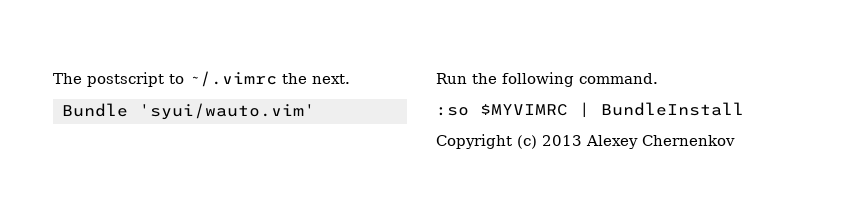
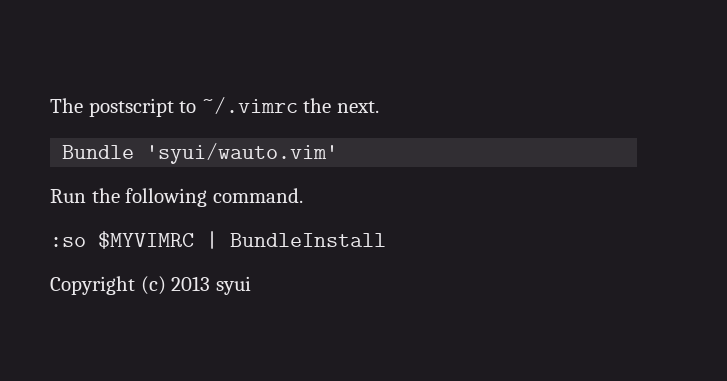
[586,135,735,149] Alexey Chernenkov -> [215,276,251,295] syui

